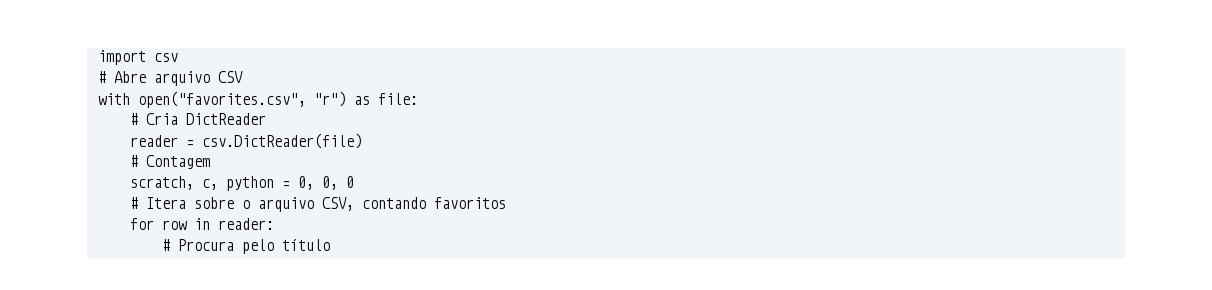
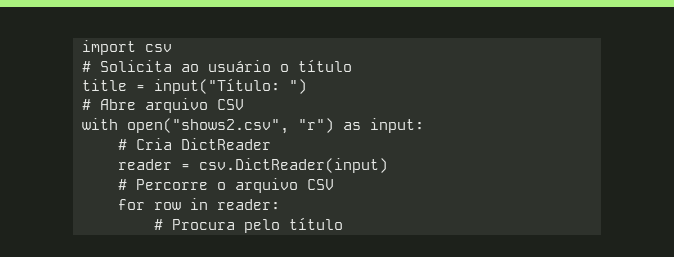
(178, 57) none -> [81,59,352,72] [81,78,307,94] // # Solicita ao usuário o título // title = input("Título: ")
[137,91,306,108] open("favorites.csv", -> [126,118,289,134] open("shows2.csv",
[377,93,418,105] file: -> [369,118,424,133] input:
[201,133,362,149] [129,155,210,169] [129,176,354,191] [129,197,506,212] csv.DictReader(file) // # Contagem // scratch, c, python = 0, 0, 0 // # Itera sobre o arquivo CSV, contando favoritos -> [198,158,388,173] [117,178,334,193] csv.DictReader(input) // # Percorre o arquivo CSV

